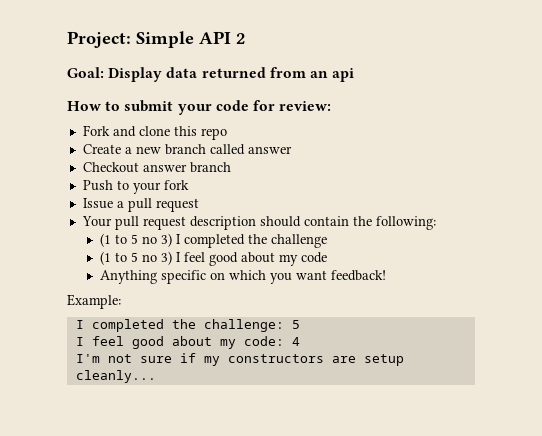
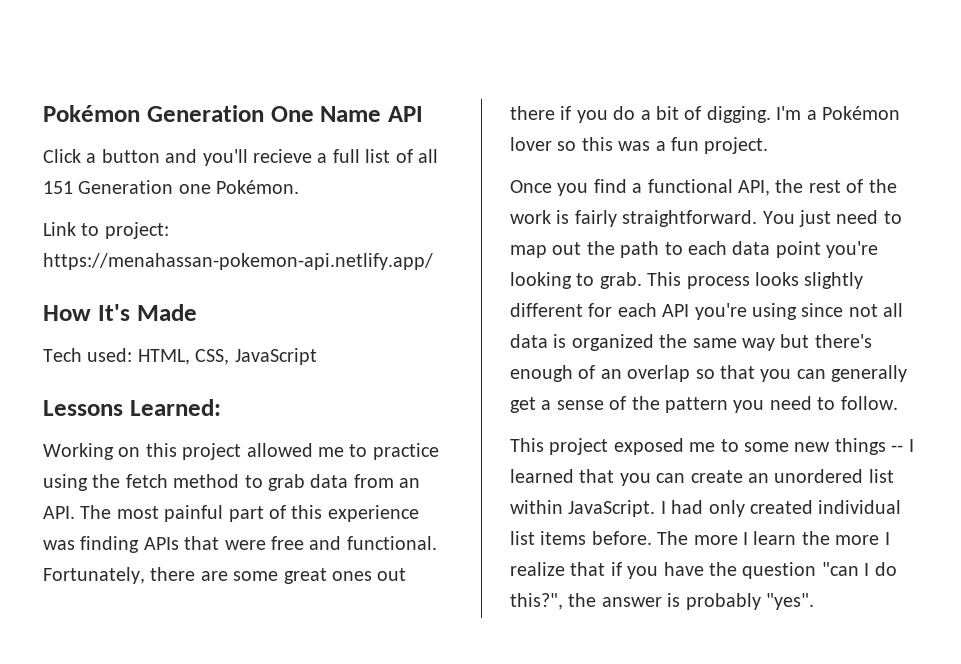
[67,31,246,48] [67,67,355,82] [67,100,332,115] [82,125,227,140] [82,144,292,155] [82,162,231,173] [82,180,189,194] [82,198,199,212] [81,216,436,230] [99,233,327,248] [99,251,327,266] [99,270,386,284] [67,294,121,309] [75,319,300,332] [75,336,300,349] [75,353,404,366] [75,370,156,383] Project: Simple API 2 // Goal: Display data returned from an api // How to submit your code for review: // Fork and clone this repo // Create a new branch called answer // Checkout answer branch // Push to your fork // Issue a pull request // Your pull request description should contain the following: // (1 to 5 no 3) I completed the challenge // (1 to 5 no 3) I feel good about my code // Anything specific on which you want feedback! // Example: // I completed the challenge: 5 // I feel good about my code: 4 // I'm not sure if my constructors are setup cleanly... -> [43,105,423,122] [43,149,438,166] [43,180,300,194] [43,222,169,239] [43,253,433,270] [43,304,197,321] [43,348,317,365] [43,399,221,416] [43,443,439,460] [43,474,421,491] [43,505,419,522] [43,536,437,553] [43,567,407,584] [510,106,900,123] [510,137,769,154] [510,179,897,196] [510,210,902,227] [510,241,879,258] [510,272,864,289] [510,303,904,320] [510,334,872,351] [510,365,908,382] [510,396,898,413] [510,438,914,455] [510,469,894,486] [510,500,902,517] [510,531,890,545] [510,562,897,579] [510,593,814,610] Pokémon Generation One Name API // Click a button and you'll recieve a full list of all 151 Generation one Pokémon. // Link to project: https://menahassan-pokemon-api.netlify.app/ // How It's Made // Tech used: HTML, CSS, JavaScript // Lessons Learned: // Working on this project allowed me to practice using the fetch method to grab data from an API. The most painful part of this experience was finding APIs that were free and functional. Fortunately, there are some great ones out there if you do a bit of digging. I'm a Pokémon lover so this was a fun project. // Once you find a functional API, the rest of the work is fairly straightforward. You just need to map out the path to each data point you're looking to grab. This process looks slightly different for each API you're using since not all data is organized the same way but there's enough of an overlap so that you can generally get a sense of the pattern you need to follow. // This project exposed me to some new things -- I learned that you can create an unordered list within JavaScript. I had only created individual list items before. The more I learn the more I realize that if you have the question "can I do this?", the answer is probably "yes".

